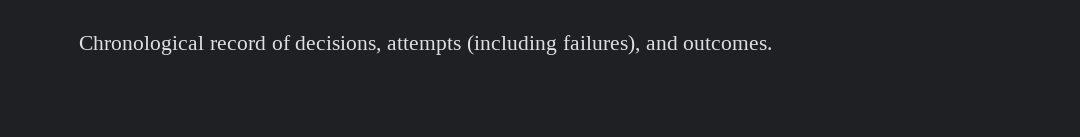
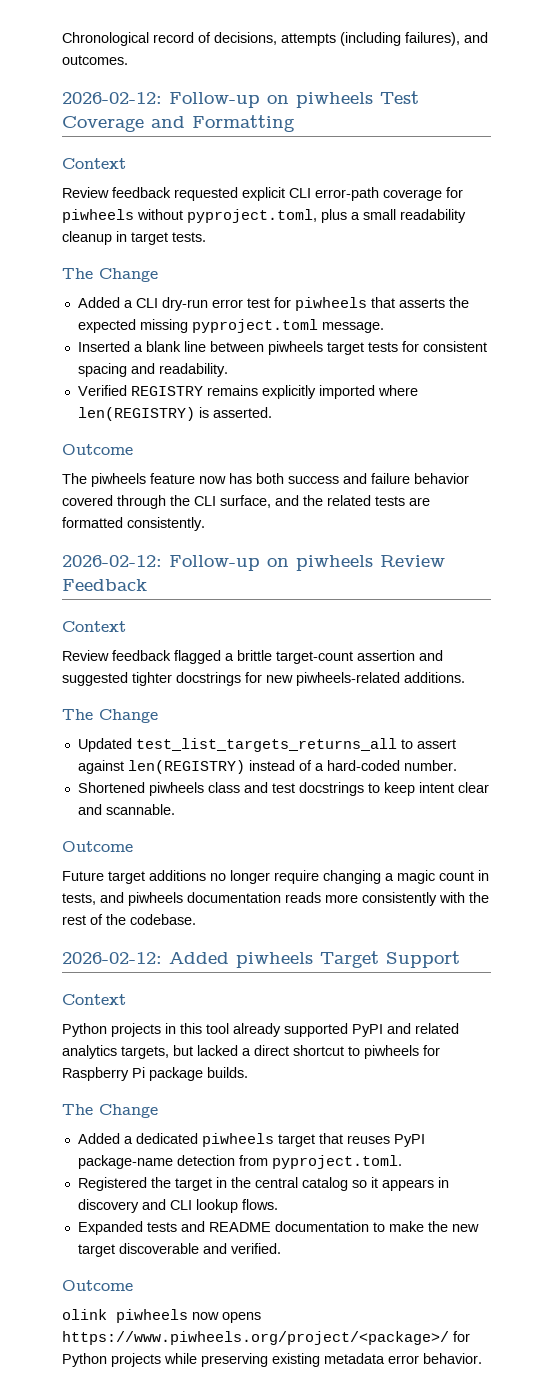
(773, 44) none -> [62,91,419,108] [62,115,295,132] [62,158,126,169] [62,187,463,201] [62,209,466,223] [62,231,206,245] [62,268,158,282] [77,297,469,311] [77,319,384,333] [77,341,487,355] [77,363,228,377] [77,385,418,399] [77,407,272,421] [62,444,133,455] [62,473,469,487] [62,495,430,509] [62,517,205,531] [62,555,445,571] [62,579,147,591] [62,621,126,632] [62,650,443,664] [62,672,465,686] [62,709,158,723] [77,738,456,752] [77,760,457,774] [77,782,489,796] [77,804,175,815] [62,841,133,852] [62,870,489,884] [62,892,489,906] [62,914,196,925] [62,951,460,968] [62,994,126,1005] [62,1023,459,1037] [62,1045,440,1059] [62,1067,248,1081] [62,1104,158,1118] [77,1133,425,1147] [77,1155,402,1169] [77,1177,449,1191] [77,1199,278,1213] [77,1221,479,1235] [77,1243,281,1257] [62,1280,133,1291] [62,1309,261,1323] [62,1331,470,1345] [62,1353,482,1367] // 2026-02-12: Follow-up on piwheels Test Coverage and Formatting // Context // Review feedback requested explicit CLI error-path coverage for piwheels without pyproject.toml, plus a small readability cleanup in target tests. // The Change // Added a CLI dry-run error test for piwheels that asserts the expected missing pyproject.toml message. // Inserted a blank line between piwheels target tests for consistent spacing and readability. // Verified REGISTRY remains explicitly imported where len(REGISTRY) is asserted. // Outcome // The piwheels feature now has both success and failure behavior covered through the CLI surface, and the related tests are formatted consistently. // 2026-02-12: Follow-up on piwheels Review Feedback // Context // Review feedback flagged a brittle target-count assertion and suggested tighter docstrings for new piwheels-related additions. // The Change // Updated test_list_targets_returns_all to assert against len(REGISTRY) instead of a hard-coded number. // Shortened piwheels class and test docstrings to keep intent clear and scannable. // Outcome // Future target additions no longer require changing a magic count in tests, and piwheels documentation reads more consistently with the rest of the codebase. // 2026-02-12: Added piwheels Target Support // Context // Python projects in this tool already supported PyPI and related analytics targets, but lacked a direct shortcut to piwheels for Raspberry Pi package builds. // The Change // Added a dedicated piwheels target that reuses PyPI package-name detection from pyproject.toml. // Registered the target in the central catalog so it appears in discovery and CLI lookup flows. // Expanded tests and README documentation to make the new target discoverable and verified. // Outcome // olink piwheels now opens https://www.piwheels.org/project/<package>/ for Python projects while preserving existing metadata error behavior.

